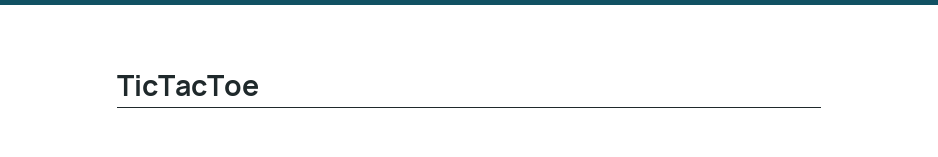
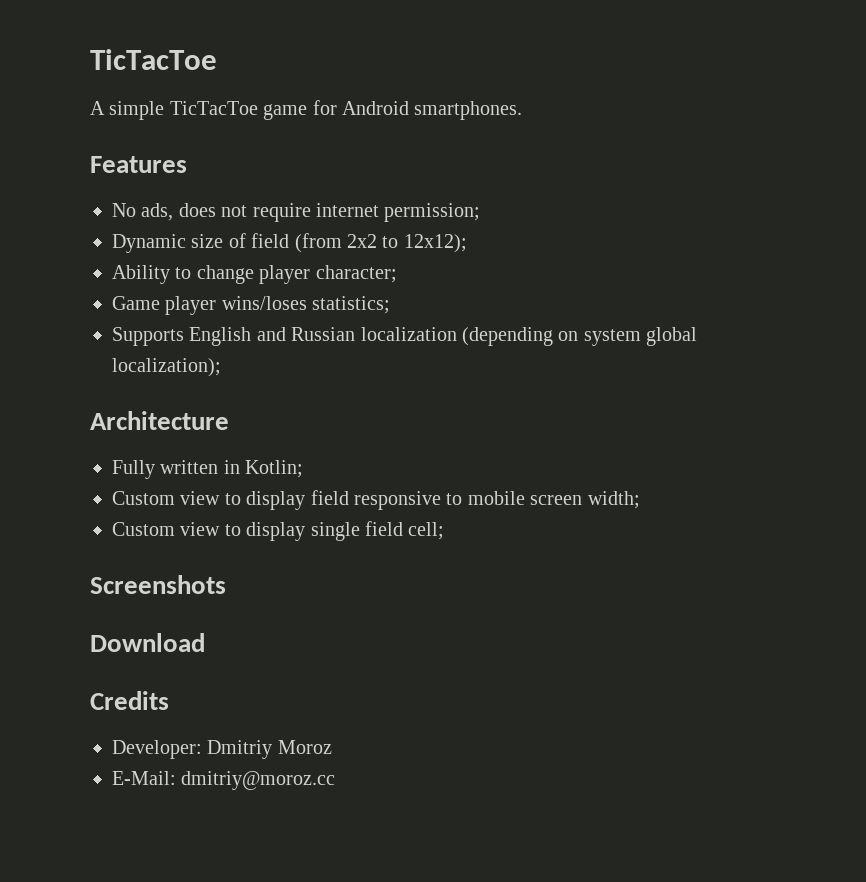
[117,75,259,96] TicTacToe -> [90,49,217,70] [90,100,523,120] [90,156,187,173] [112,203,481,222] [112,233,467,253] [112,265,397,284] [112,296,391,315] [112,327,698,346] [112,358,221,377] [90,411,229,430] [112,460,304,479] [112,490,640,510] [112,521,445,541] [90,575,226,594] [90,633,205,652] [90,691,169,710] [112,740,332,759] [112,771,336,790] TicTacToe // A simple TicTacToe game for Android smartphones. // Features // No ads, does not require internet permission; // Dynamic size of field (from 2x2 to 12x12); // Ability to change player character; // Game player wins/loses statistics; // Supports English and Russian localization (depending on system global localization); // Architecture // Fully written in Kotlin; // Custom view to display field responsive to mobile screen width; // Custom view to display single field cell; // Screenshots // Download // Credits // Developer: Dmitriy Moroz // E-Mail: dmitriy@moroz.cc

